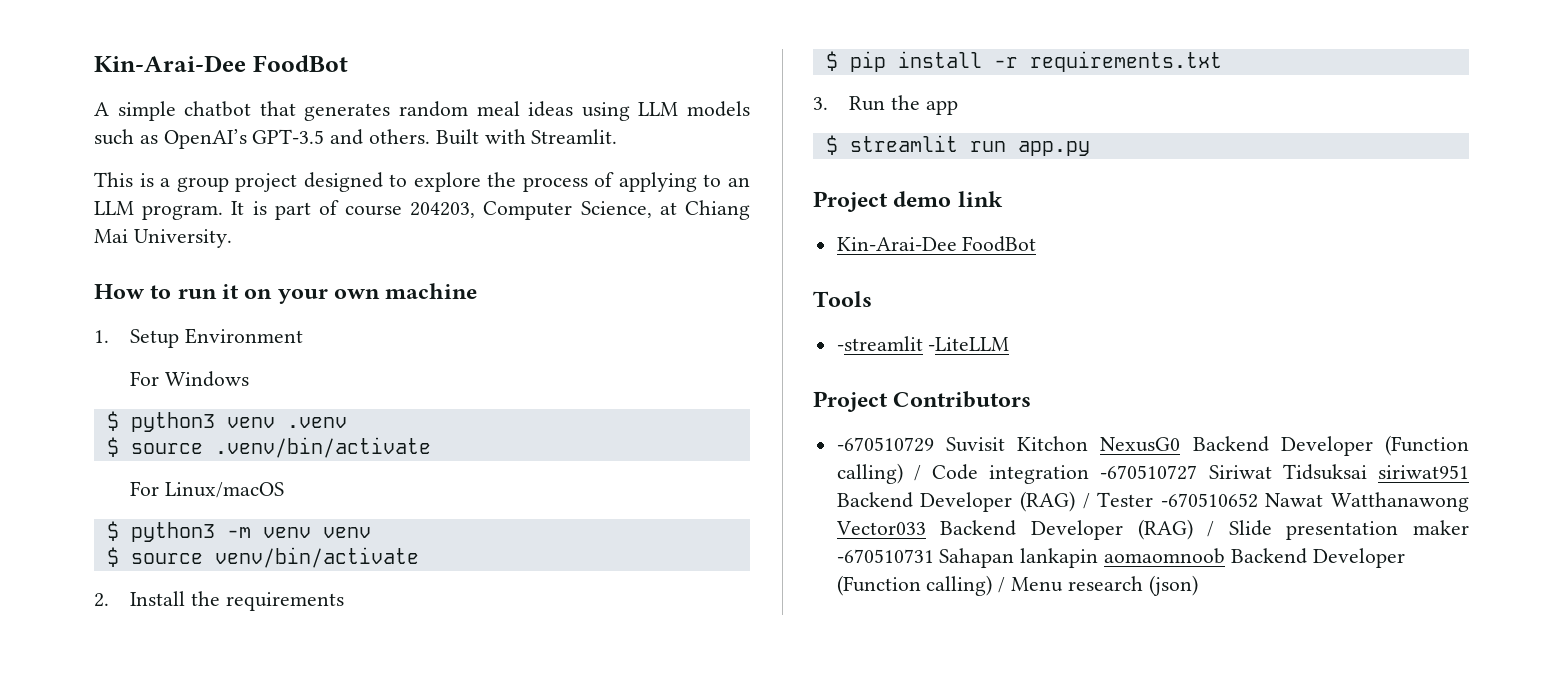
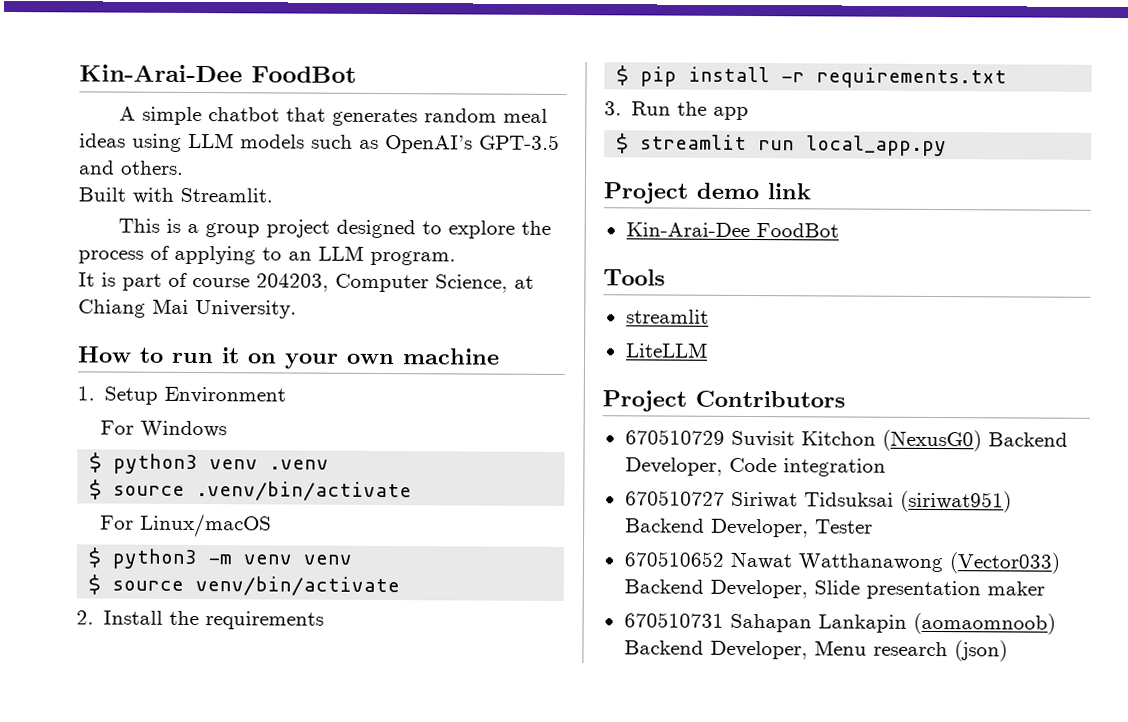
(431, 136) none -> (184, 167) //
(224, 212) none -> (456, 258) //
[1017,141,1090,156] app.py -> [806,135,948,157] local_app.py
[836,336,1010,351] -streamlit -LiteLLM -> [625,309,709,324] [625,342,708,358] streamlit // LiteLLM
[836,437,934,452] -670510729 -> [624,429,725,445] 670510729
[1100,435,1469,456] [836,463,921,484] NexusG0 Backend Developer (Function calling) / -> [881,429,1068,452] [624,457,723,476] (NexusG0) Backend Developer,
[1100,465,1198,480] -670510727 -> [624,490,725,506] // 670510727
[1378,465,1469,479] [836,491,1090,512] siriwat951 Backend Developer (RAG) / -> [899,490,1012,513] [624,518,809,538] (siriwat951) Backend Developer,
[1160,493,1258,508] -670510652 -> [623,551,724,567] // 670510652
[835,519,1469,540] [836,548,1405,568] [836,575,1006,596] Vector033 Backend Developer (RAG) / Slide presentation maker -670510731 Sahapan lankapin aomaomnoob Backend Developer (Function calling) / -> [948,552,1060,574] [623,579,1045,600] [623,612,1056,635] [623,640,808,660] (Vector033) Backend Developer, Slide presentation maker // 670510731 Sahapan Lankapin (aomaomnoob) Backend Developer,

